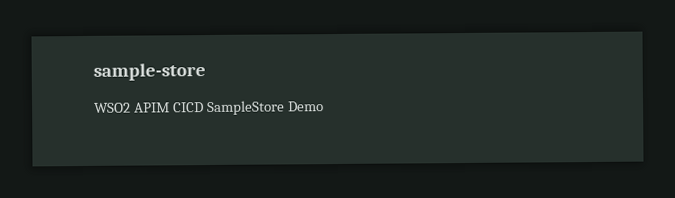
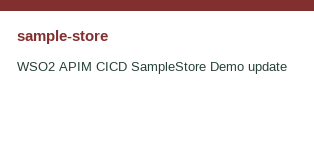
(324, 106) none -> [248,62,287,74] update

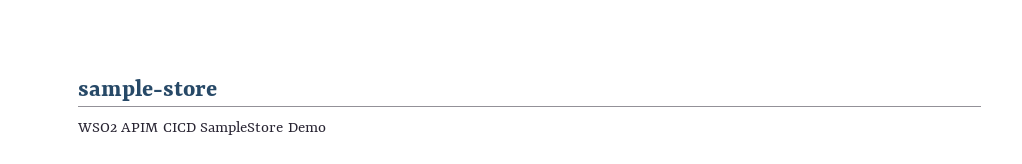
[248,62,287,74] update -> (326, 127) none

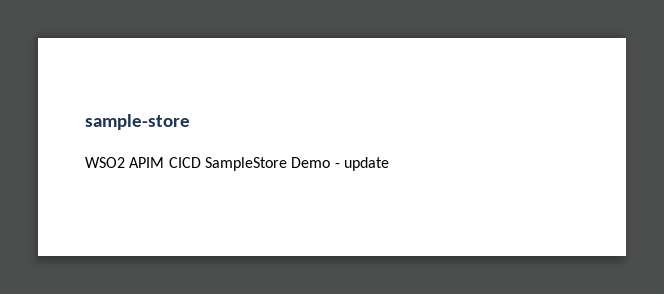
(326, 127) none -> [334,157,389,171] - update

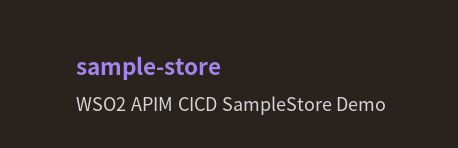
[334,157,389,171] - update -> (387, 104) none

